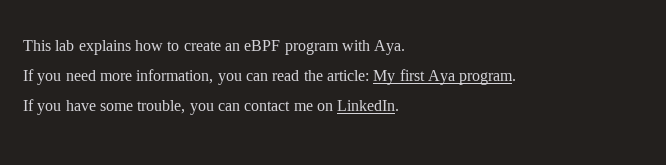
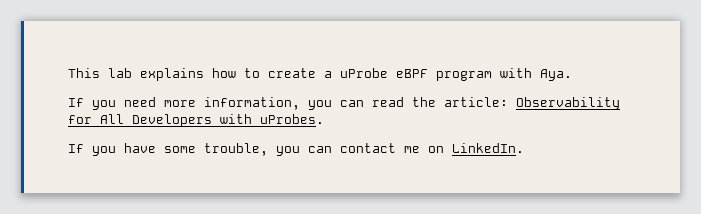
[224,43,240,51] an -> [324,68,388,78] a uProbe
[373,69,517,85] My first Aya program. -> [516,97,620,110] [68,114,324,127] Observability for All Developers with uProbes.

